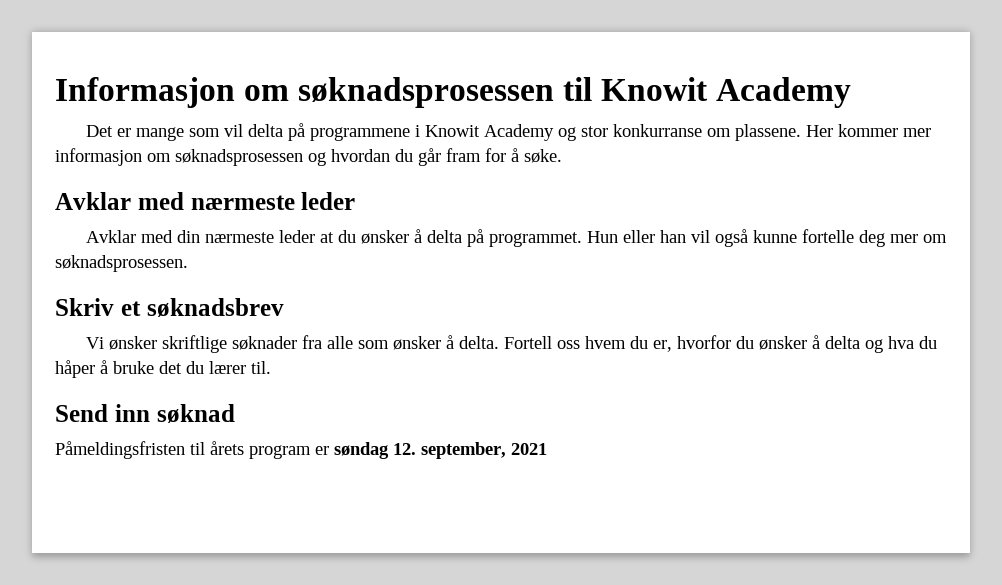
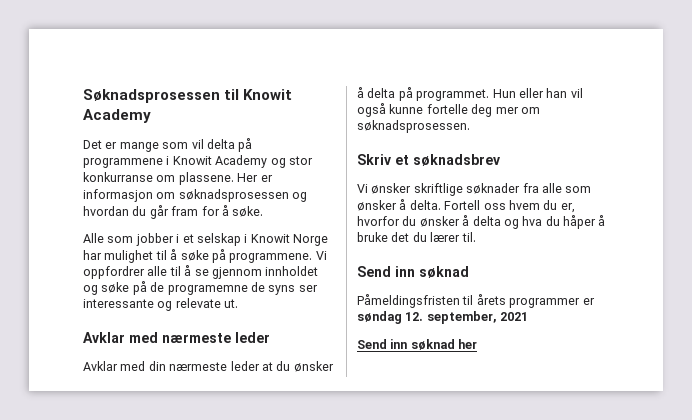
[55,77,555,108] Informasjon om søknadsprosessen -> [83,89,220,103] Søknadsprosessen
[838,124,932,137] kommer mer -> [260,175,273,182] er
(562, 156) none -> [83,233,328,246] [83,249,327,263] [83,265,319,279] [83,281,318,295] [83,298,239,311] // Alle som jobber i et selskap i Knowit Norge har mulighet til å søke på programmene. Vi oppfordrer alle til å se gjennom innholdet og søke på de programemne de syns ser interessante og relevate ut.
[249,445,311,459] program -> [509,298,581,308] programmer
(547, 449) none -> [357,339,478,350] // Send inn søknad her

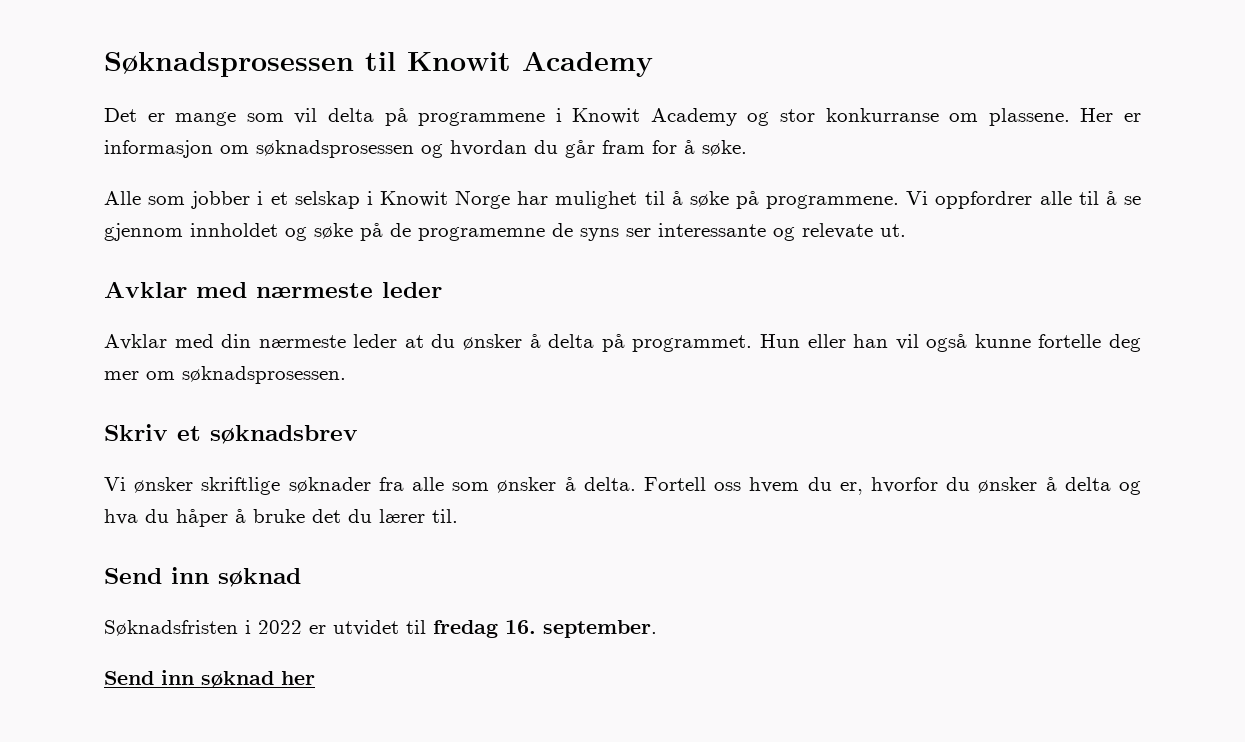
[357,294,595,308] [357,311,529,324] Påmeldingsfristen til årets programmer er søndag 12. september, 2021 -> [104,620,657,638] Søknadsfristen i 2022 er utvidet til fredag 16. september.

